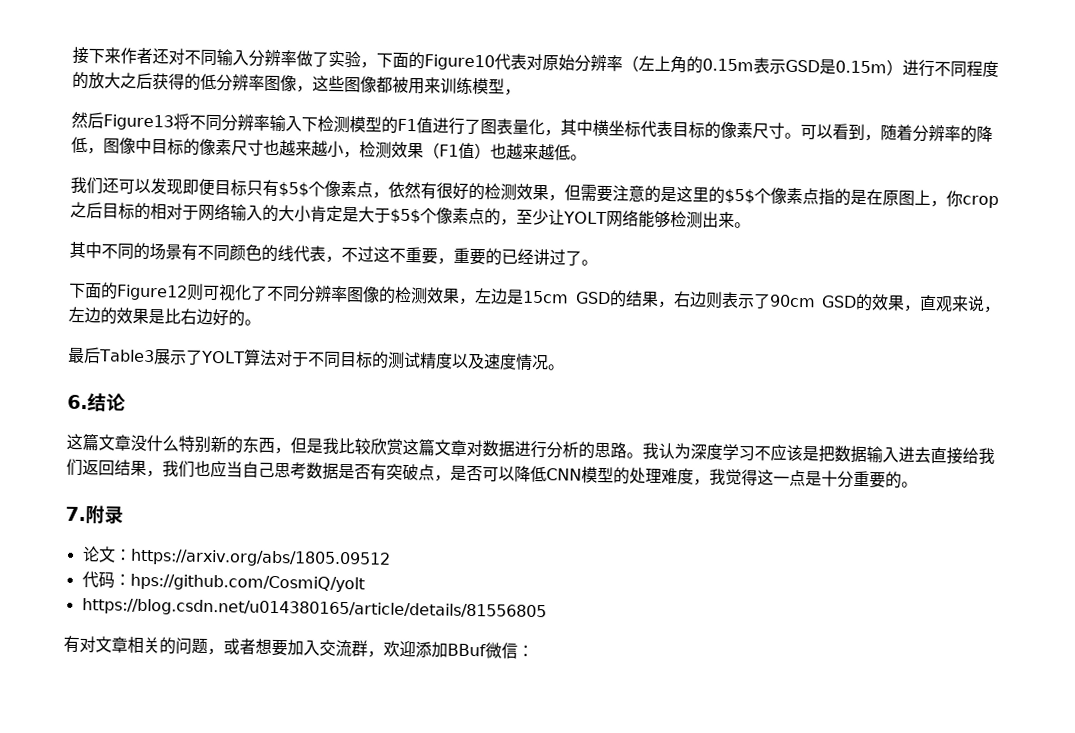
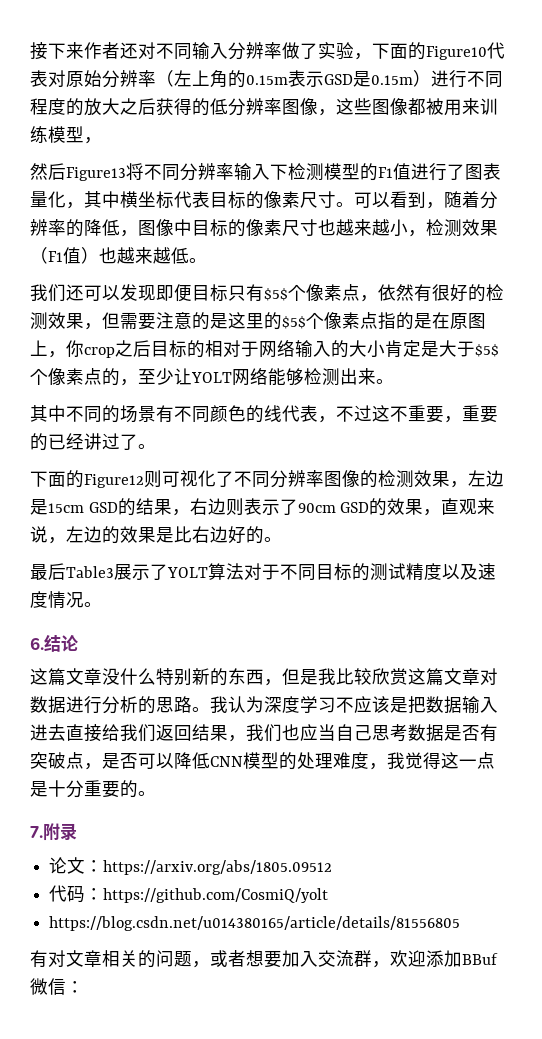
[129,573,365,593] hps://github.com/CosmiQ/yolt -> [103,888,329,903] https://github.com/CosmiQ/yolt

